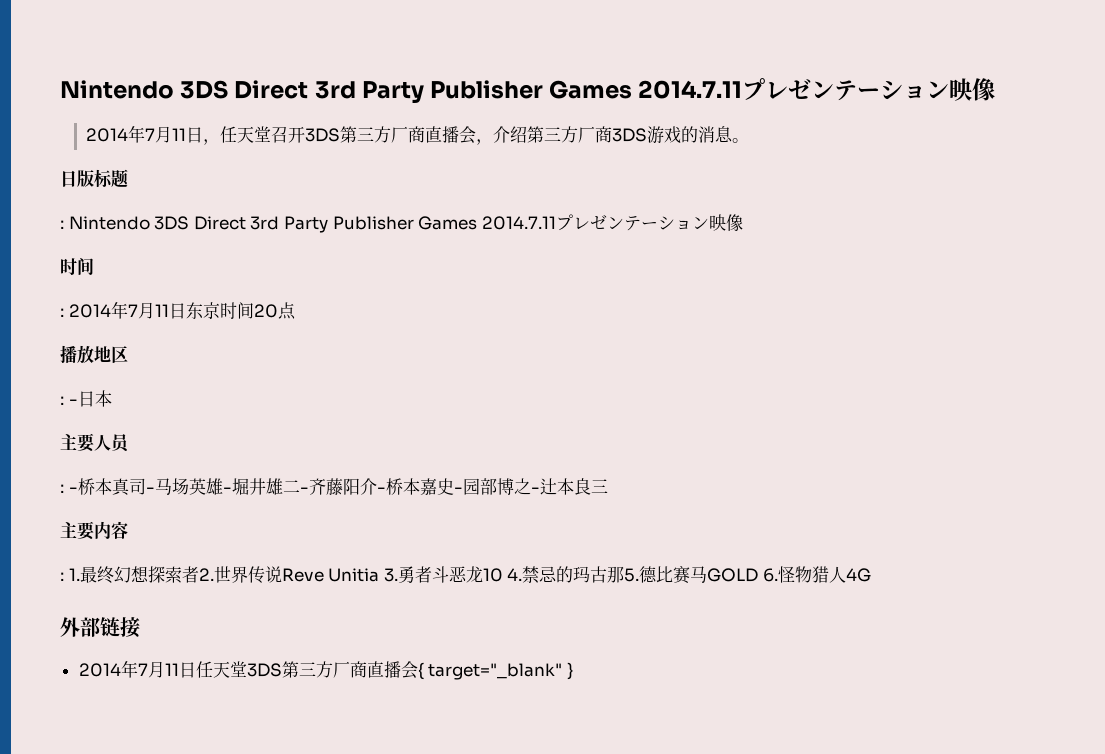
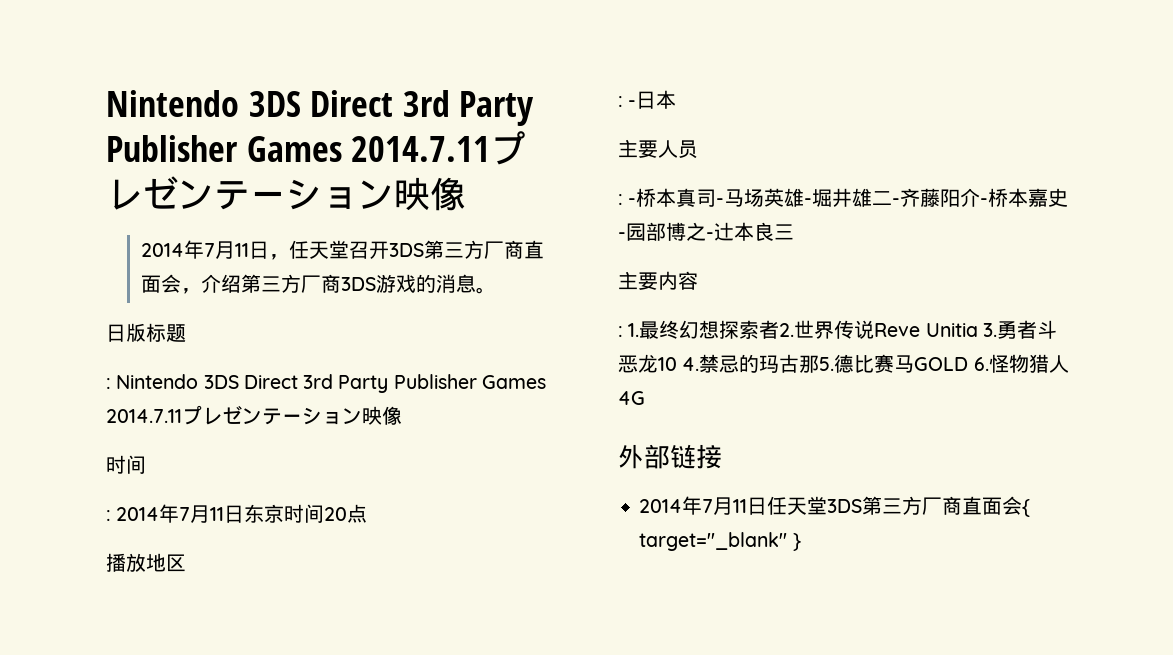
[441,126,459,143] 播 -> [140,275,161,293] 面
[383,661,401,678] 播 -> [982,497,1003,515] 面

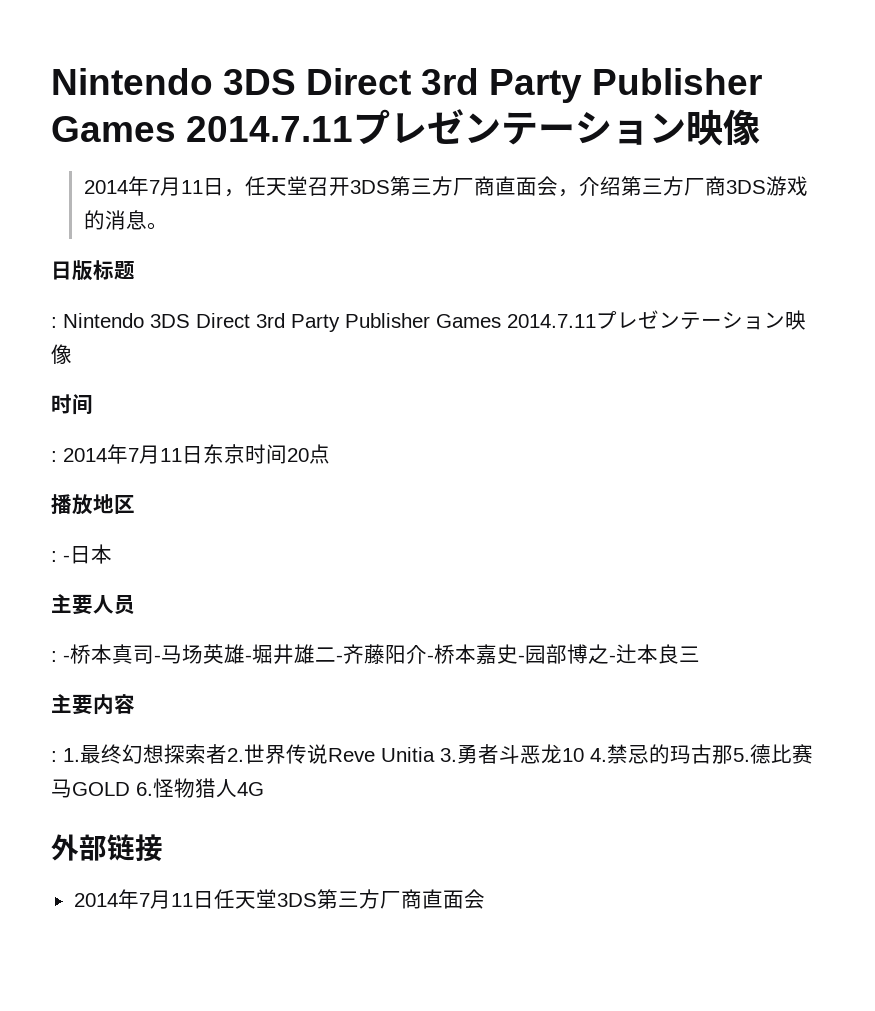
[1022,499,1031,517] [639,532,801,551] { target="_blank" } -> (485, 899) none

